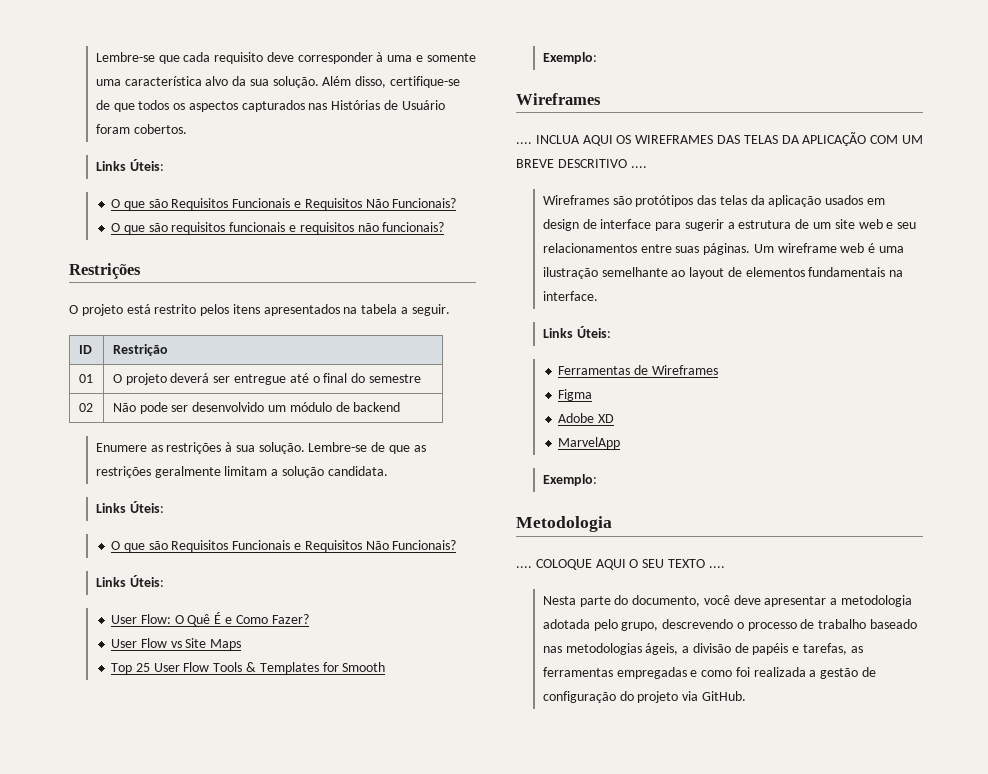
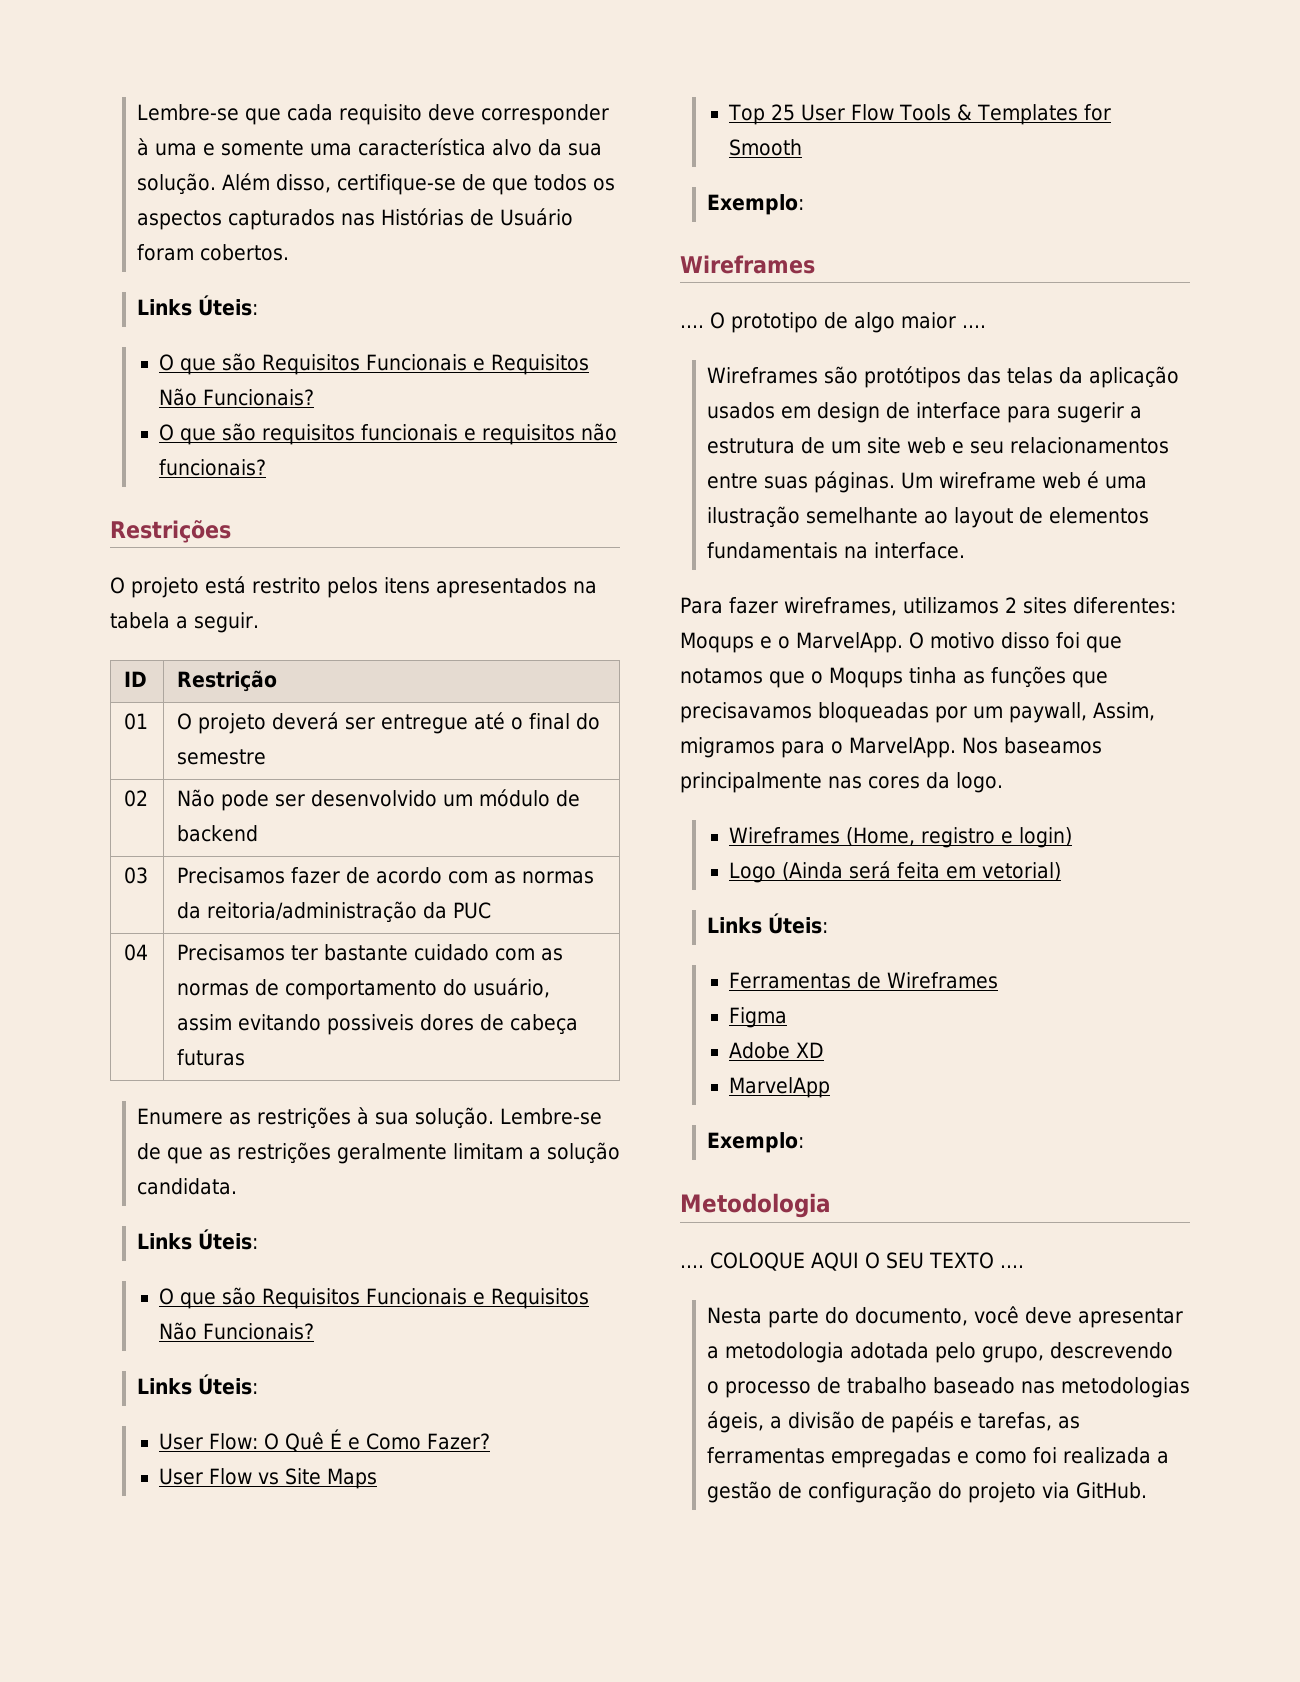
(401, 407) none -> [124,867,149,884] [177,867,595,884] [177,901,492,923] [124,944,149,961] [177,944,564,961] [177,978,551,1000] [177,1014,579,1035] [177,1049,246,1066] // 03 | Precisamos fazer de acordo com as normas da reitoria/administração da PUC // 04 | Precisamos ter bastante cuidado com as normas de comportamento do usuário, assim evitando possiveis dores de cabeça futuras
[535,132,923,146] [516,159,627,168] INCLUA AQUI OS WIREFRAMES DAS TELAS DA APLICAÇÃO COM UM BREVE DESCRITIVO -> [710,312,956,333] O prototipo de algo maior
(598, 296) none -> [680,597,1176,616] [680,632,1122,653] [680,666,1108,688] [680,702,1155,723] [680,737,1102,758] [680,772,1003,793] [729,827,1073,848] [729,861,1062,883] // Para fazer wireframes, utilizamos 2 sites diferentes: Moqups e o MarvelApp. O motivo disso foi que notamos que o Moqups tinha as funções que precisavamos bloqueadas por um paywall, Assim, migramos para o MarvelApp. Nos baseamos principalmente nas cores da logo. // Wireframes (Home, registro e login) // Logo (Ainda será feita em vetorial)

